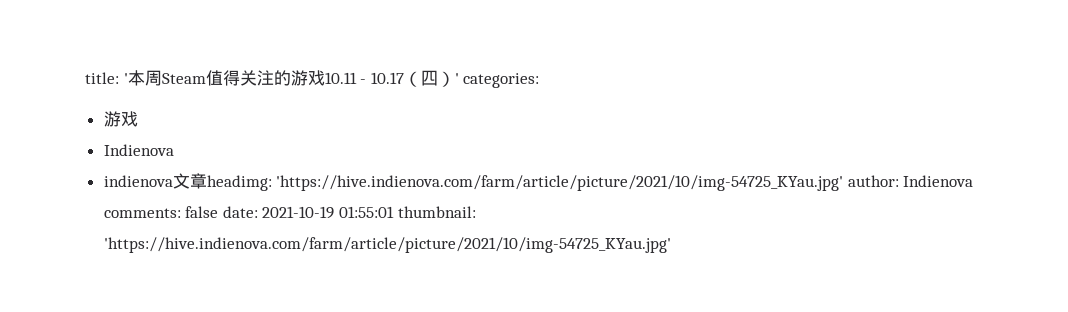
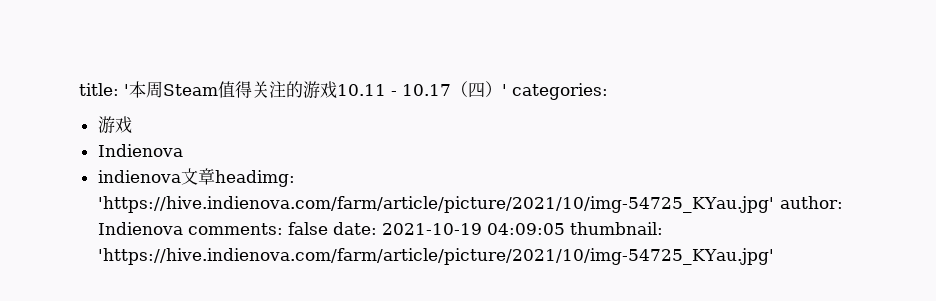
[339,206,395,218] 01:55:01 -> [486,223,565,235] 04:09:05

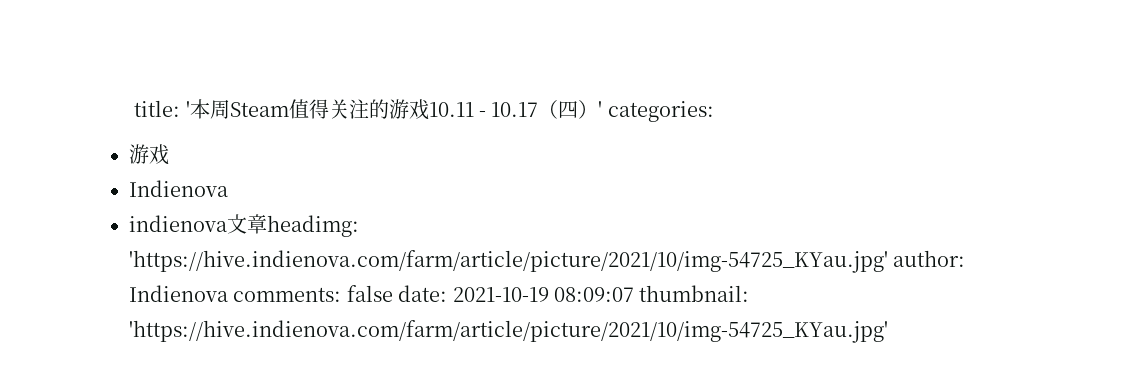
[486,223,565,235] 04:09:05 -> [554,287,634,302] 08:09:07

